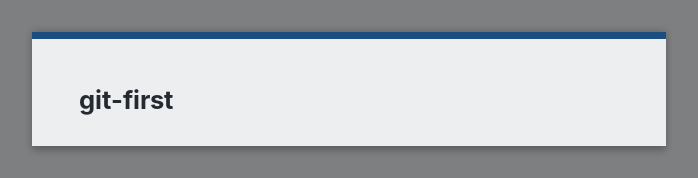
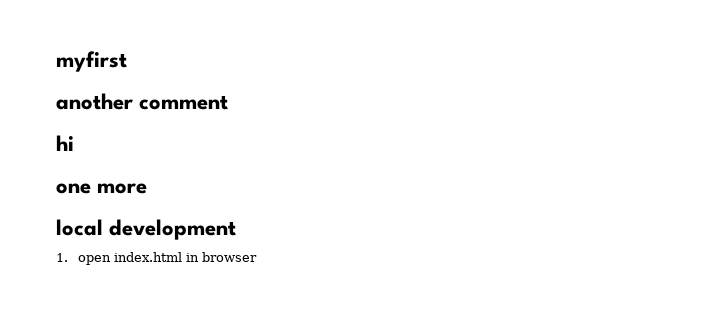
[79,89,173,115] git-first -> [56,51,127,72] [56,93,229,110] [56,135,74,151] [56,183,148,194] [56,219,237,240] [56,252,258,265] myfirst // another comment // hi // one more // local development // 1. open index.html in browser

